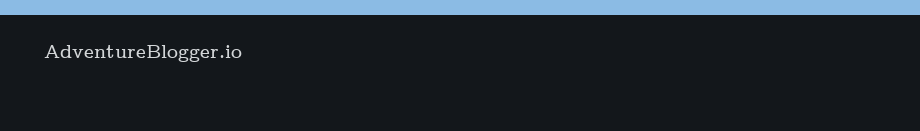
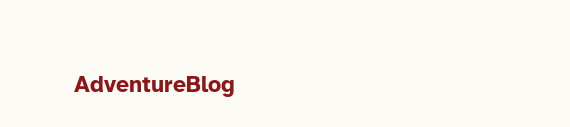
[44,45,242,62] AdventureBlogger.io -> [74,76,235,97] AdventureBlog

